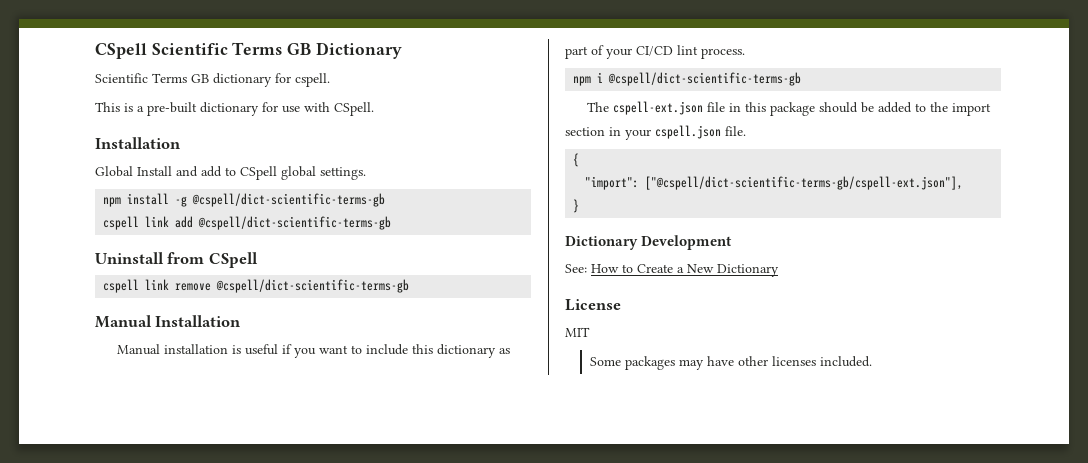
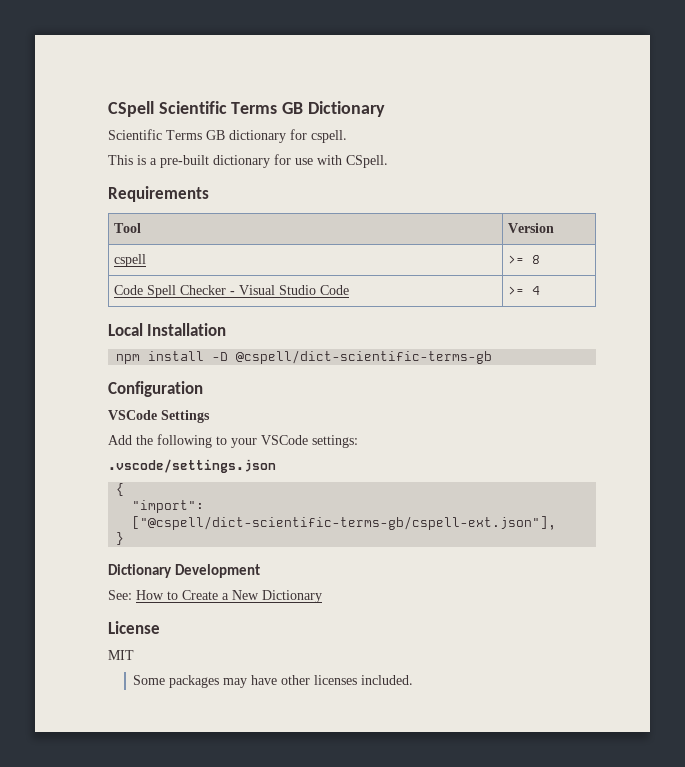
[95,137,181,149] [95,166,366,180] Installation // Global Install and add to CSpell global settings. -> [108,186,209,202] [114,223,142,233] [508,223,555,233] [114,254,147,267] [508,255,541,264] [114,285,350,298] [508,286,541,295] [108,323,227,336] Requirements // Tool | Version // cspell | >= 8 // Code Spell Checker - Visual Studio Code | >= 4 // Local Installation
[175,193,386,207] [103,216,392,230] [95,252,258,268] [103,279,410,293] [95,315,242,328] [116,344,510,358] [565,45,745,59] [573,72,802,86] [586,101,991,116] [565,125,746,140] -g @cspell/dict-scientific-terms-gb // cspell link add @cspell/dict-scientific-terms-gb // Uninstall from CSpell // cspell link remove @cspell/dict-scientific-terms-gb // Manual Installation // Manual installation is useful if you want to include this dictionary as part of your CI/CD lint process. // npm i @cspell/dict-scientific-terms-gb // The cspell-ext.json file in this package should be added to the import section in your cspell.json file. -> [212,350,493,364] [108,381,203,397] [108,410,210,423] [108,434,358,448] [108,459,276,473] -D @cspell/dict-scientific-terms-gb // Configuration // VSCode Settings // Add the following to your VSCode settings: // .vscode/settings.json

